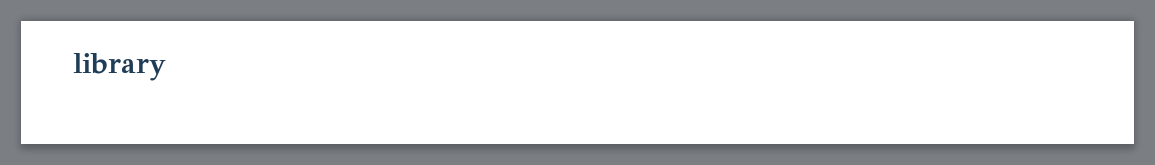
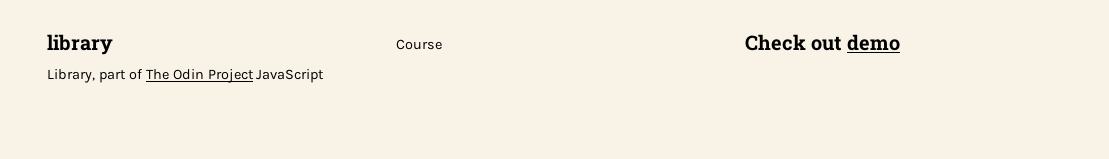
(166, 67) none -> [47,69,325,83] [396,39,442,50] [745,34,900,51] // Library, part of The Odin Project JavaScript Course // Check out demo

